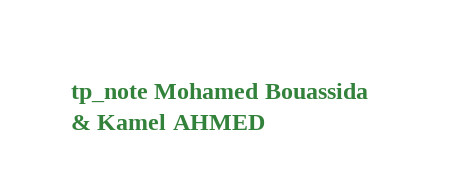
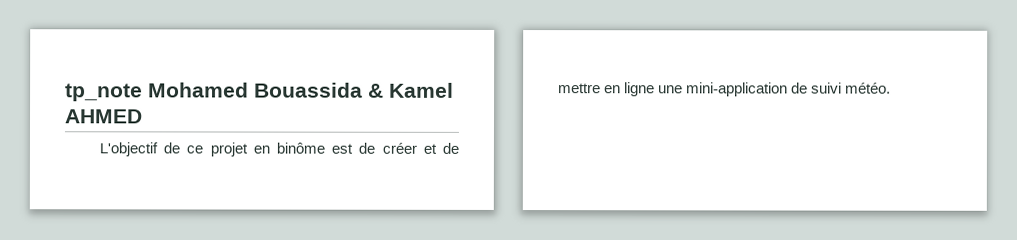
(265, 122) none -> [99,142,460,157] [558,82,892,97] // L'objectif de ce projet en binôme est de créer et de mettre en ligne une mini-application de suivi météo.

